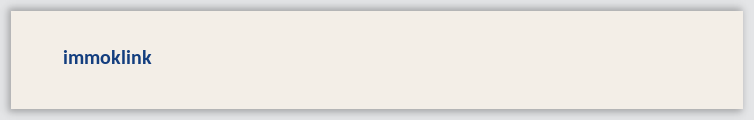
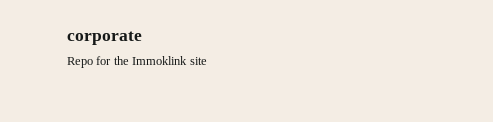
[63,50,152,64] immoklink -> [67,31,142,45] [67,56,207,68] corporate // Repo for the Immoklink site

